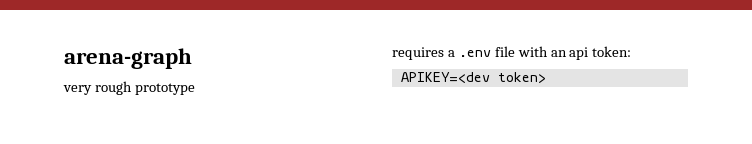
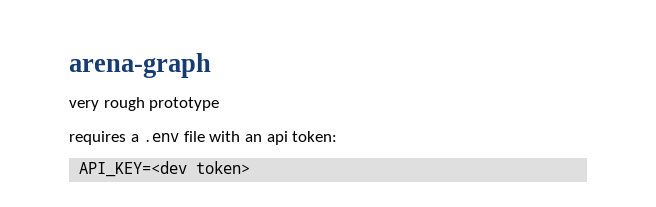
[400,72,490,83] APIKEY=<dev -> [79,161,188,177] API_KEY=<dev

